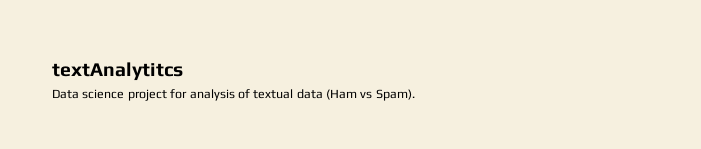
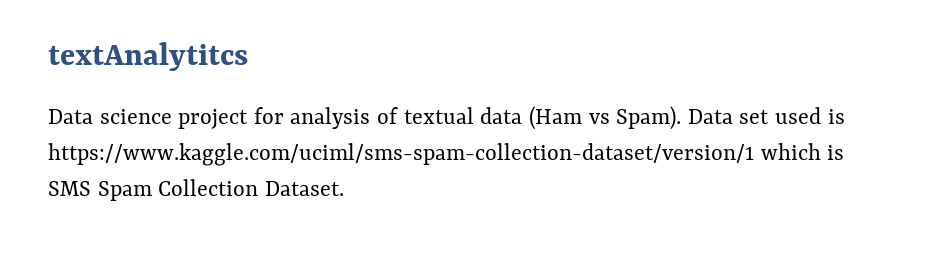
(415, 95) none -> [687,107,845,124] [48,143,845,166] [48,179,344,201] Data set used is https://www.kaggle.com/uciml/sms-spam-collection-dataset/version/1 which is SMS Spam Collection Dataset.

